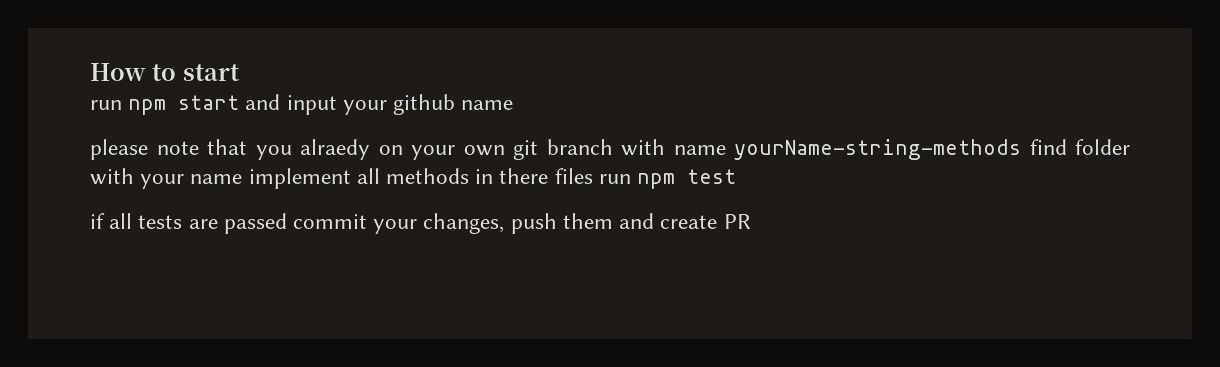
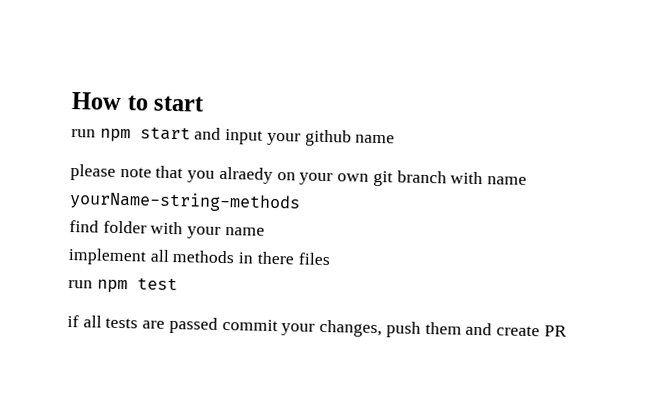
(1021, 149) none -> (301, 202) //
(243, 179) none -> (265, 231) //
(593, 176) none -> (330, 259) //

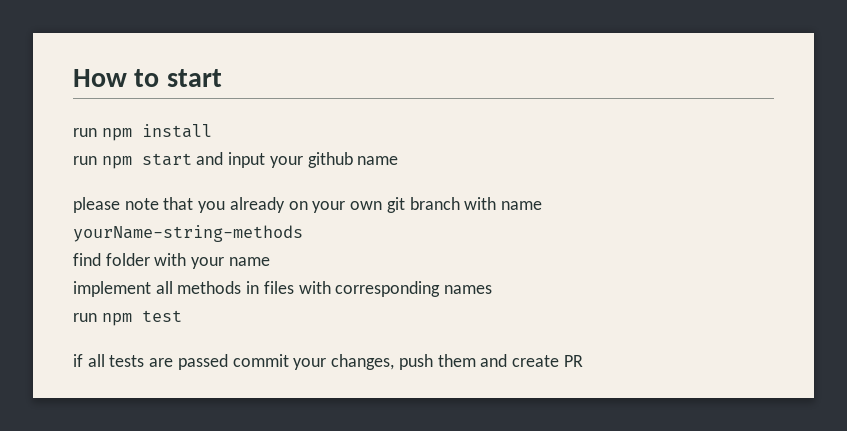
(206, 103) none -> [73,124,212,141] // run npm install
[218,166,273,184] alraedy -> [229,197,285,213] already
[256,251,294,265] there -> (260, 287) none
(330, 259) none -> [298,281,493,297] with corresponding names

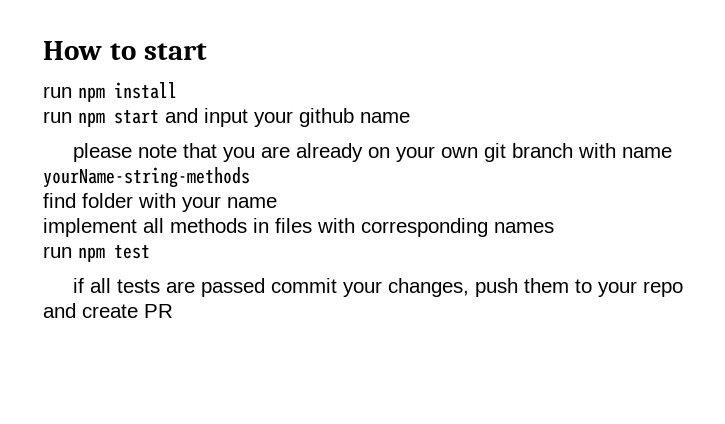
(226, 207) none -> [260,146,290,158] are
(476, 360) none -> [574,279,683,297] to your repo

